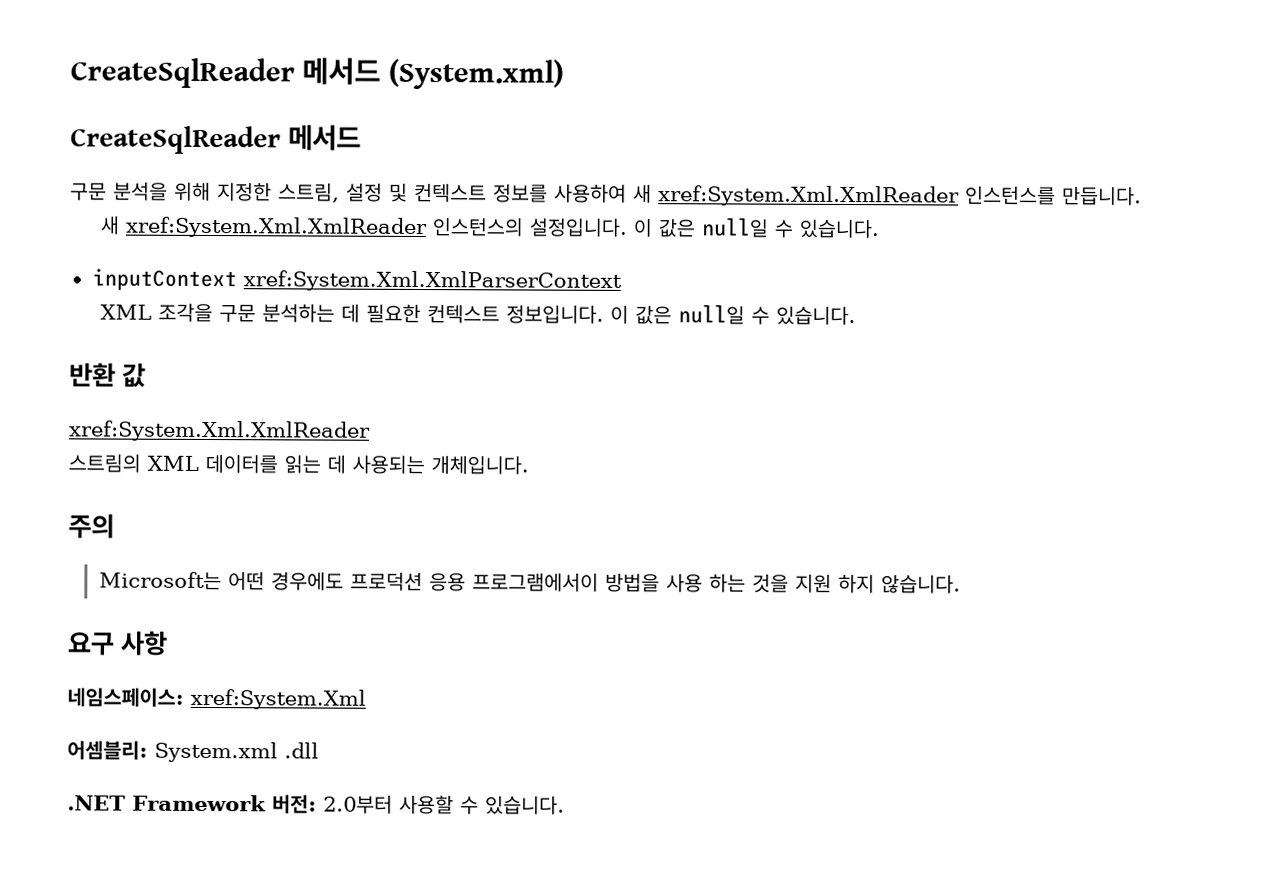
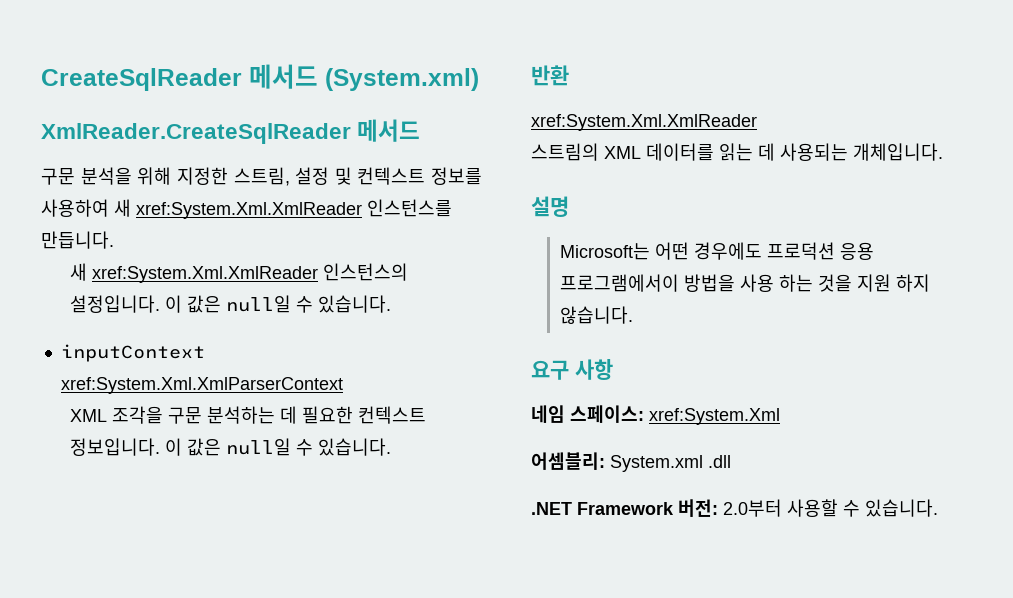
[70,125,281,155] CreateSqlReader -> [41,123,351,144] XmlReader.CreateSqlReader
[122,362,147,388] 값 -> (569, 75) none
[68,513,115,539] 주의 -> [531,196,569,217] 설명
[67,687,184,707] 네임스페이스: -> [531,405,644,423] 네임 스페이스:

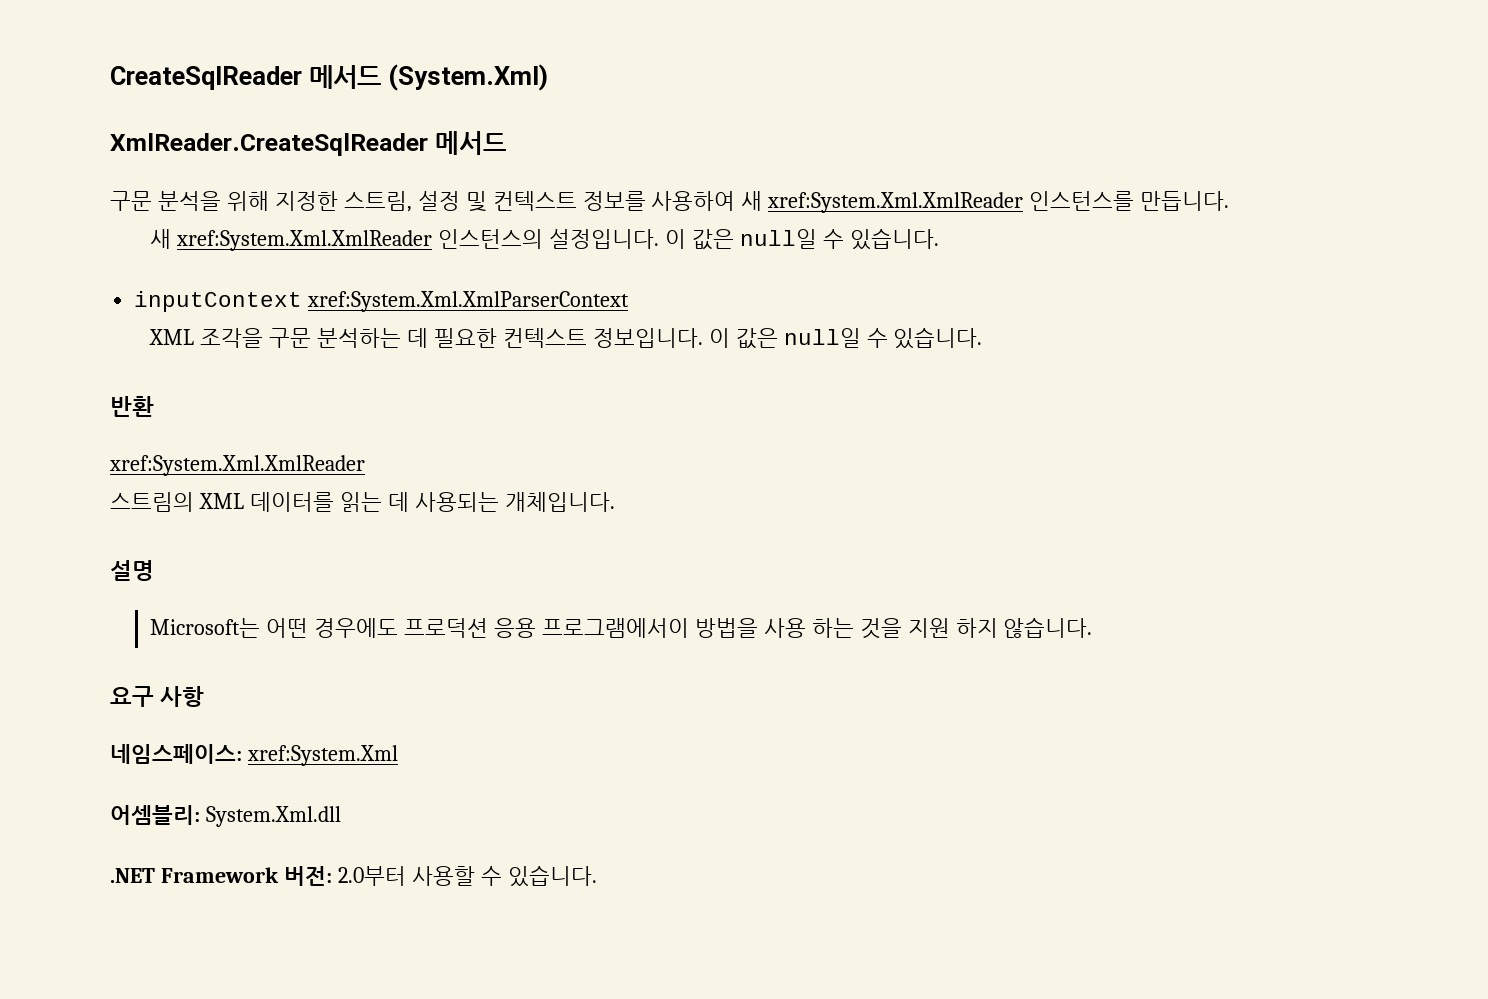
[325,68,479,91] (System.xml) -> [387,64,548,91] (System.Xml)
[531,405,644,423] 네임 스페이스: -> [110,744,242,764] 네임스페이스:
[610,455,731,472] System.xml .dll -> [205,806,341,827] System.Xml.dll

